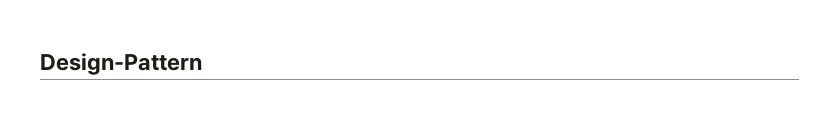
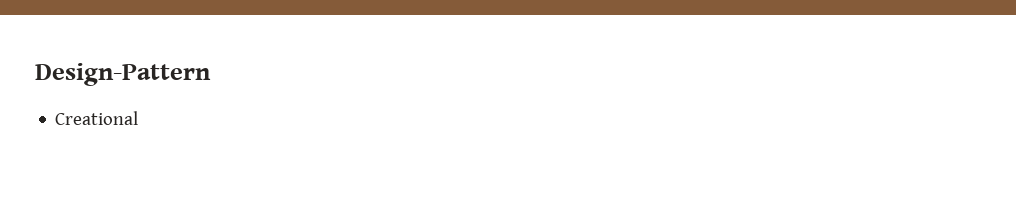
(202, 64) none -> [55,111,139,125] // Creational

